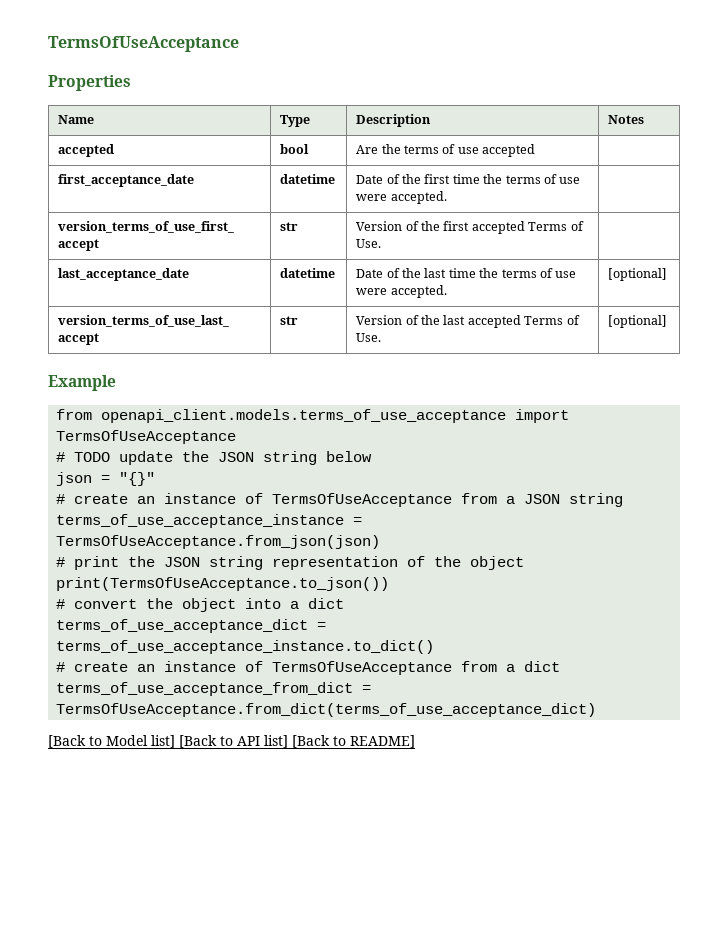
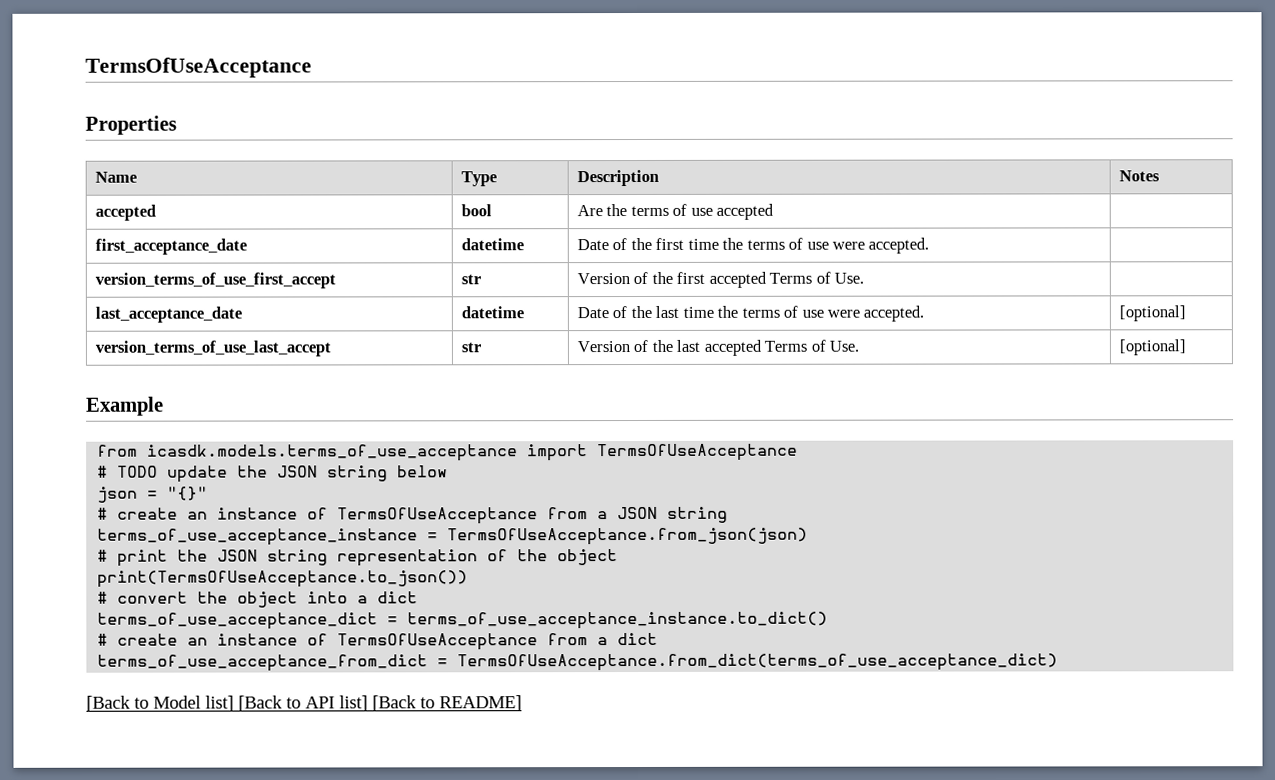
[101,409,507,423] openapi_client.models.terms_of_use_acceptance -> [147,444,519,462] icasdk.models.terms_of_use_acceptance

